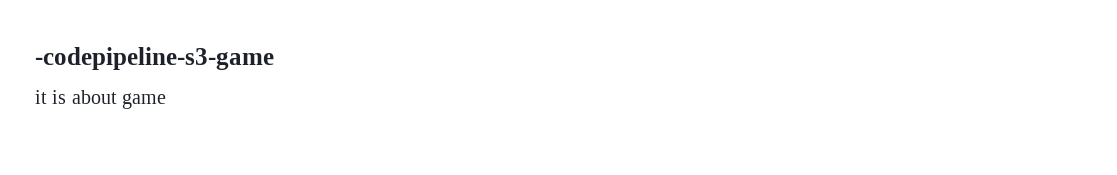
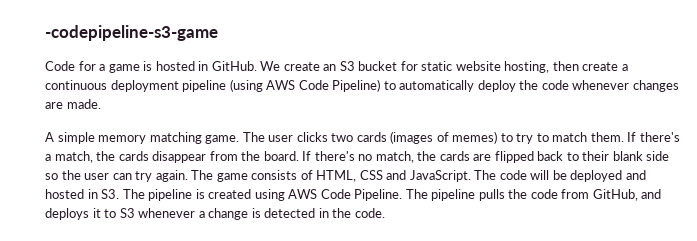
[35,90,167,109] it is about game -> [45,61,628,73] [45,79,679,92] [45,99,101,109] [45,131,680,144] [45,151,670,163] [45,170,646,182] [45,189,662,201] [45,208,385,220] Code for a game is hosted in GitHub. We create an S3 bucket for static website hosting, then create a continuous deployment pipeline (using AWS Code Pipeline) to automatically deploy the code whenever changes are made. // A simple memory matching game. The user clicks two cards (images of memes) to try to match them. If there's a match, the cards disappear from the board. If there's no match, the cards are flipped back to their blank side so the user can try again. The game consists of HTML, CSS and JavaScript. The code will be deployed and hosted in S3. The pipeline is created using AWS Code Pipeline. The pipeline pulls the code from GitHub, and deploys it to S3 whenever a change is detected in the code.

